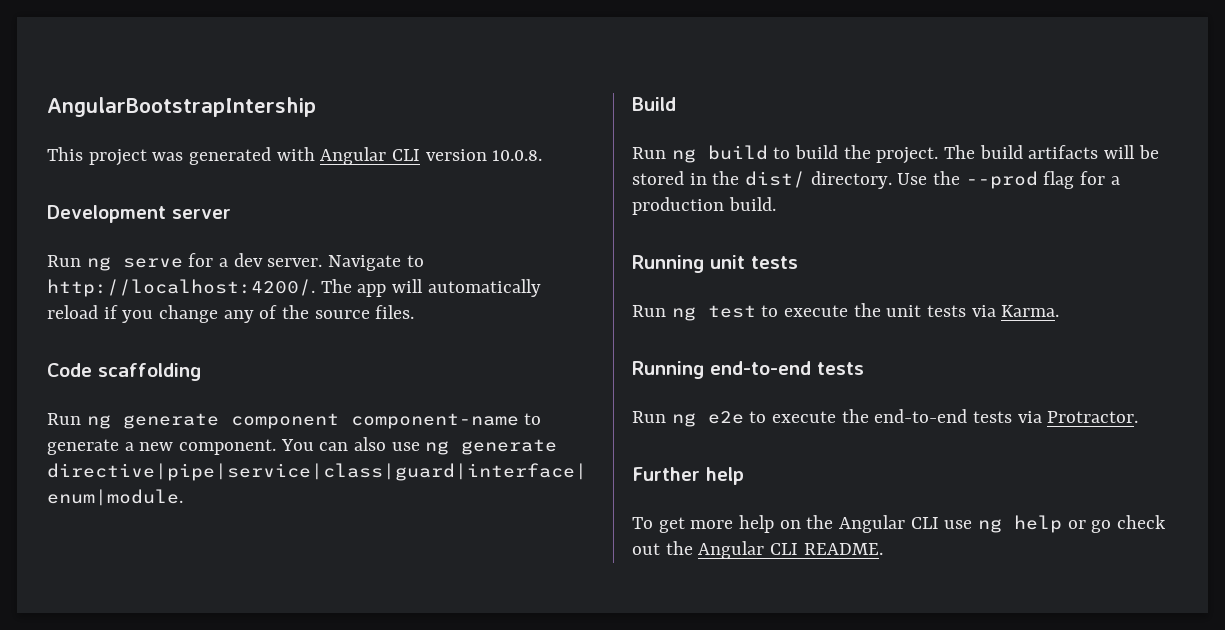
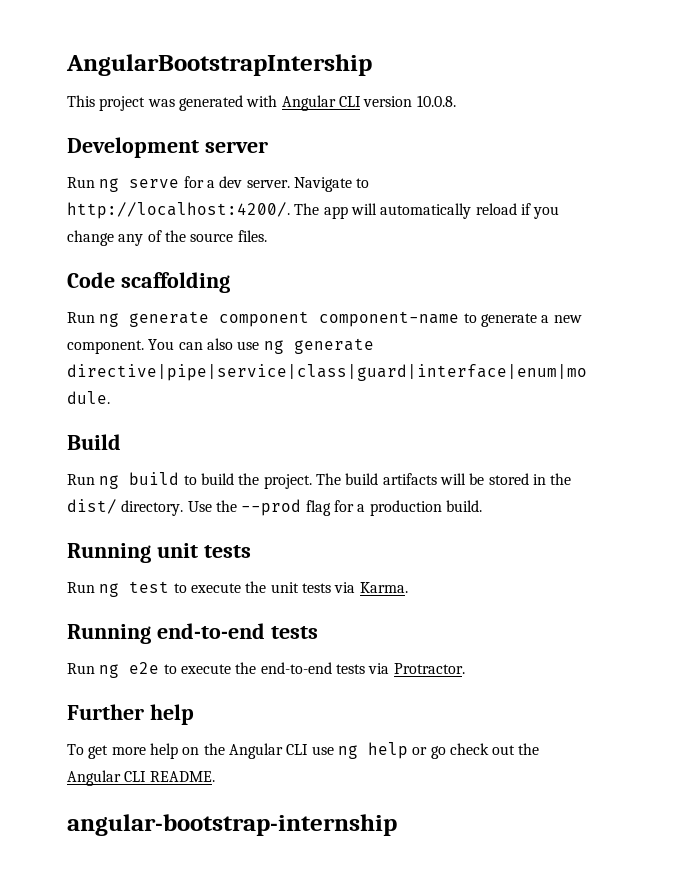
(883, 549) none -> [67,814,397,836] // angular-bootstrap-internship

